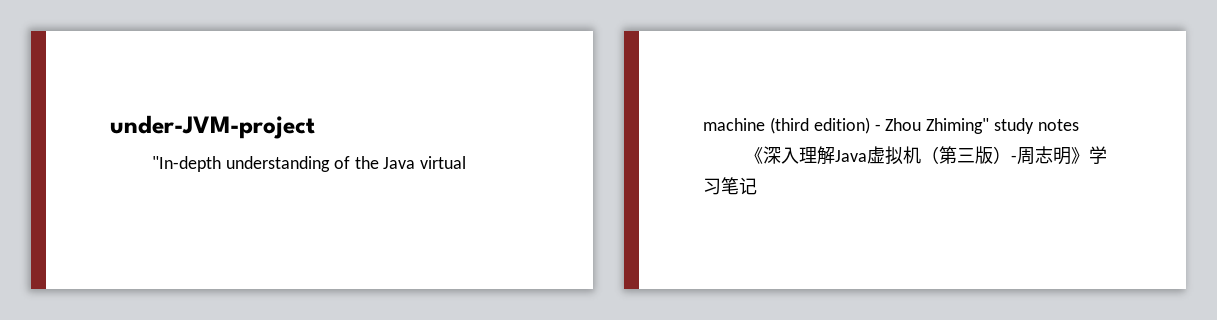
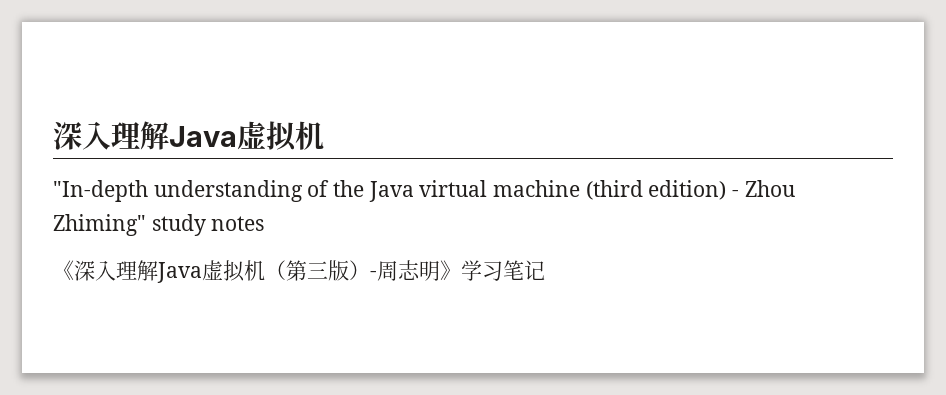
[110,115,315,139] under-JVM-project -> [53,121,324,152] 深入理解Java虚拟机

